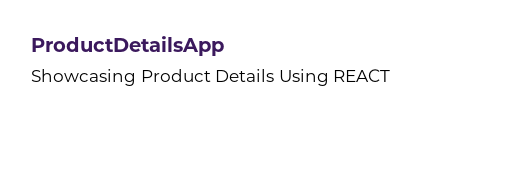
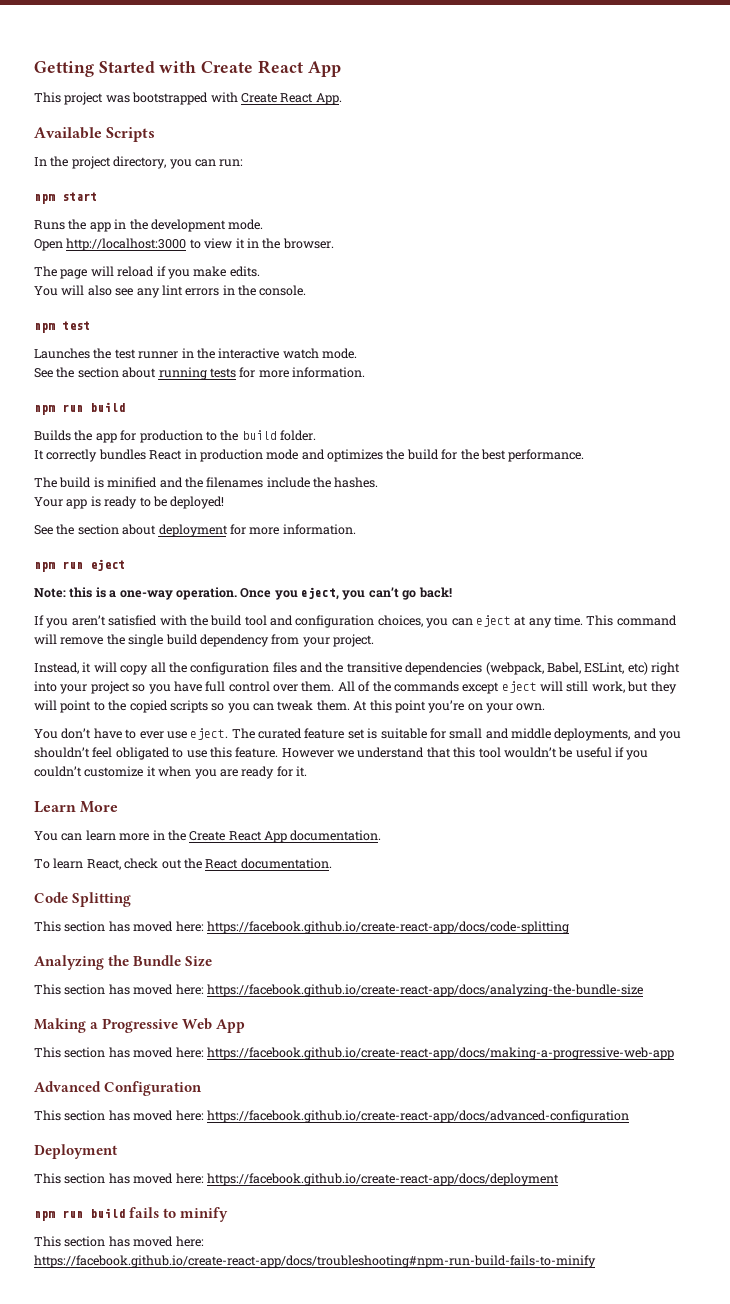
[31,36,224,56] [31,69,391,86] ProductDetailsApp // Showcasing Product Details Using REACT -> [34,60,341,77] [34,92,342,105] [34,127,156,142] [34,156,244,169] [34,192,97,204] [34,219,264,232] [34,238,334,251] [34,266,260,279] [34,285,307,298] [34,321,90,333] [34,348,357,359] [34,367,365,380] [34,402,125,415] [34,430,316,443] [34,449,585,462] [34,477,379,488] [34,496,225,509] [34,524,356,537] [34,559,125,572] [34,587,452,600] [34,615,677,628] [34,634,374,647] [34,662,680,675] [34,681,677,694] [34,700,546,713] [34,728,682,741] [34,747,649,760] [34,766,307,779] [34,801,119,813] [34,830,382,843] [34,858,332,870] [34,892,132,907] [34,921,569,934] [34,955,213,970] [34,984,643,997] [34,1018,246,1033] [34,1047,674,1060] [34,1081,203,1096] [34,1110,629,1123] [34,1144,118,1159] [34,1173,559,1186] [34,1207,229,1222] [34,1236,204,1247] [34,1255,596,1268] Getting Started with Create React App // This project was bootstrapped with Create React App. // Available Scripts // In the project directory, you can run: // npm start // Runs the app in the development mode. // Open http://localhost:3000 to view it in the browser. // The page will reload if you make edits. // You will also see any lint errors in the console. // npm test // Launches the test runner in the interactive watch mode. // See the section about running tests for more information. // npm run build // Builds the app for production to the build folder. // It correctly bundles React in production mode and optimizes the build for the best performance. // The build is minified and the filenames include the hashes. // Your app is ready to be deployed! // See the section about deployment for more information. // npm run eject // Note: this is a one-way operation. Once you eject, you can’t go back! // If you aren’t satisfied with the build tool and configuration choices, you can eject at any time. This command will remove the single build dependency from your project. // Instead, it will copy all the configuration files and the transitive dependencies (webpack, Babel, ESLint, etc) right into your project so you have full control over them. All of the commands except eject will still work, but they will point to the copied scripts so you can tweak them. At this point you’re on your own. // You don’t have to ever use eject. The curated feature set is suitable for small and middle deployments, and you shouldn’t feel obligated to use this feature. However we understand that this tool wouldn’t be useful if you couldn’t customize it when you are ready for it. // Learn More // You can learn more in the Create React App documentation. // To learn React, check out the React documentation. // Code Splitting // This section has moved here: https://facebook.github.io/create-react-app/docs/code-splitting // Analyzing the Bundle Size // This section has moved here: https://facebook.github.io/create-react-app/docs/analyzing-the-bundle-size // Making a Progressive Web App // This section has moved here: https://facebook.github.io/create-react-app/docs/making-a-progressive-web-app // Advanced Configuration // This section has moved here: https://facebook.github.io/create-react-app/docs/advanced-configuration // Deployment // This section has moved here: https://facebook.github.io/create-react-app/docs/deployment // npm run build fails to minify // This section has moved here: https://facebook.github.io/create-react-app/docs/troubleshooting#npm-run-build-fails-to-minify

